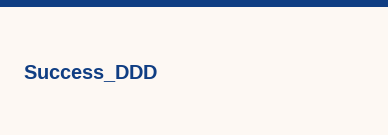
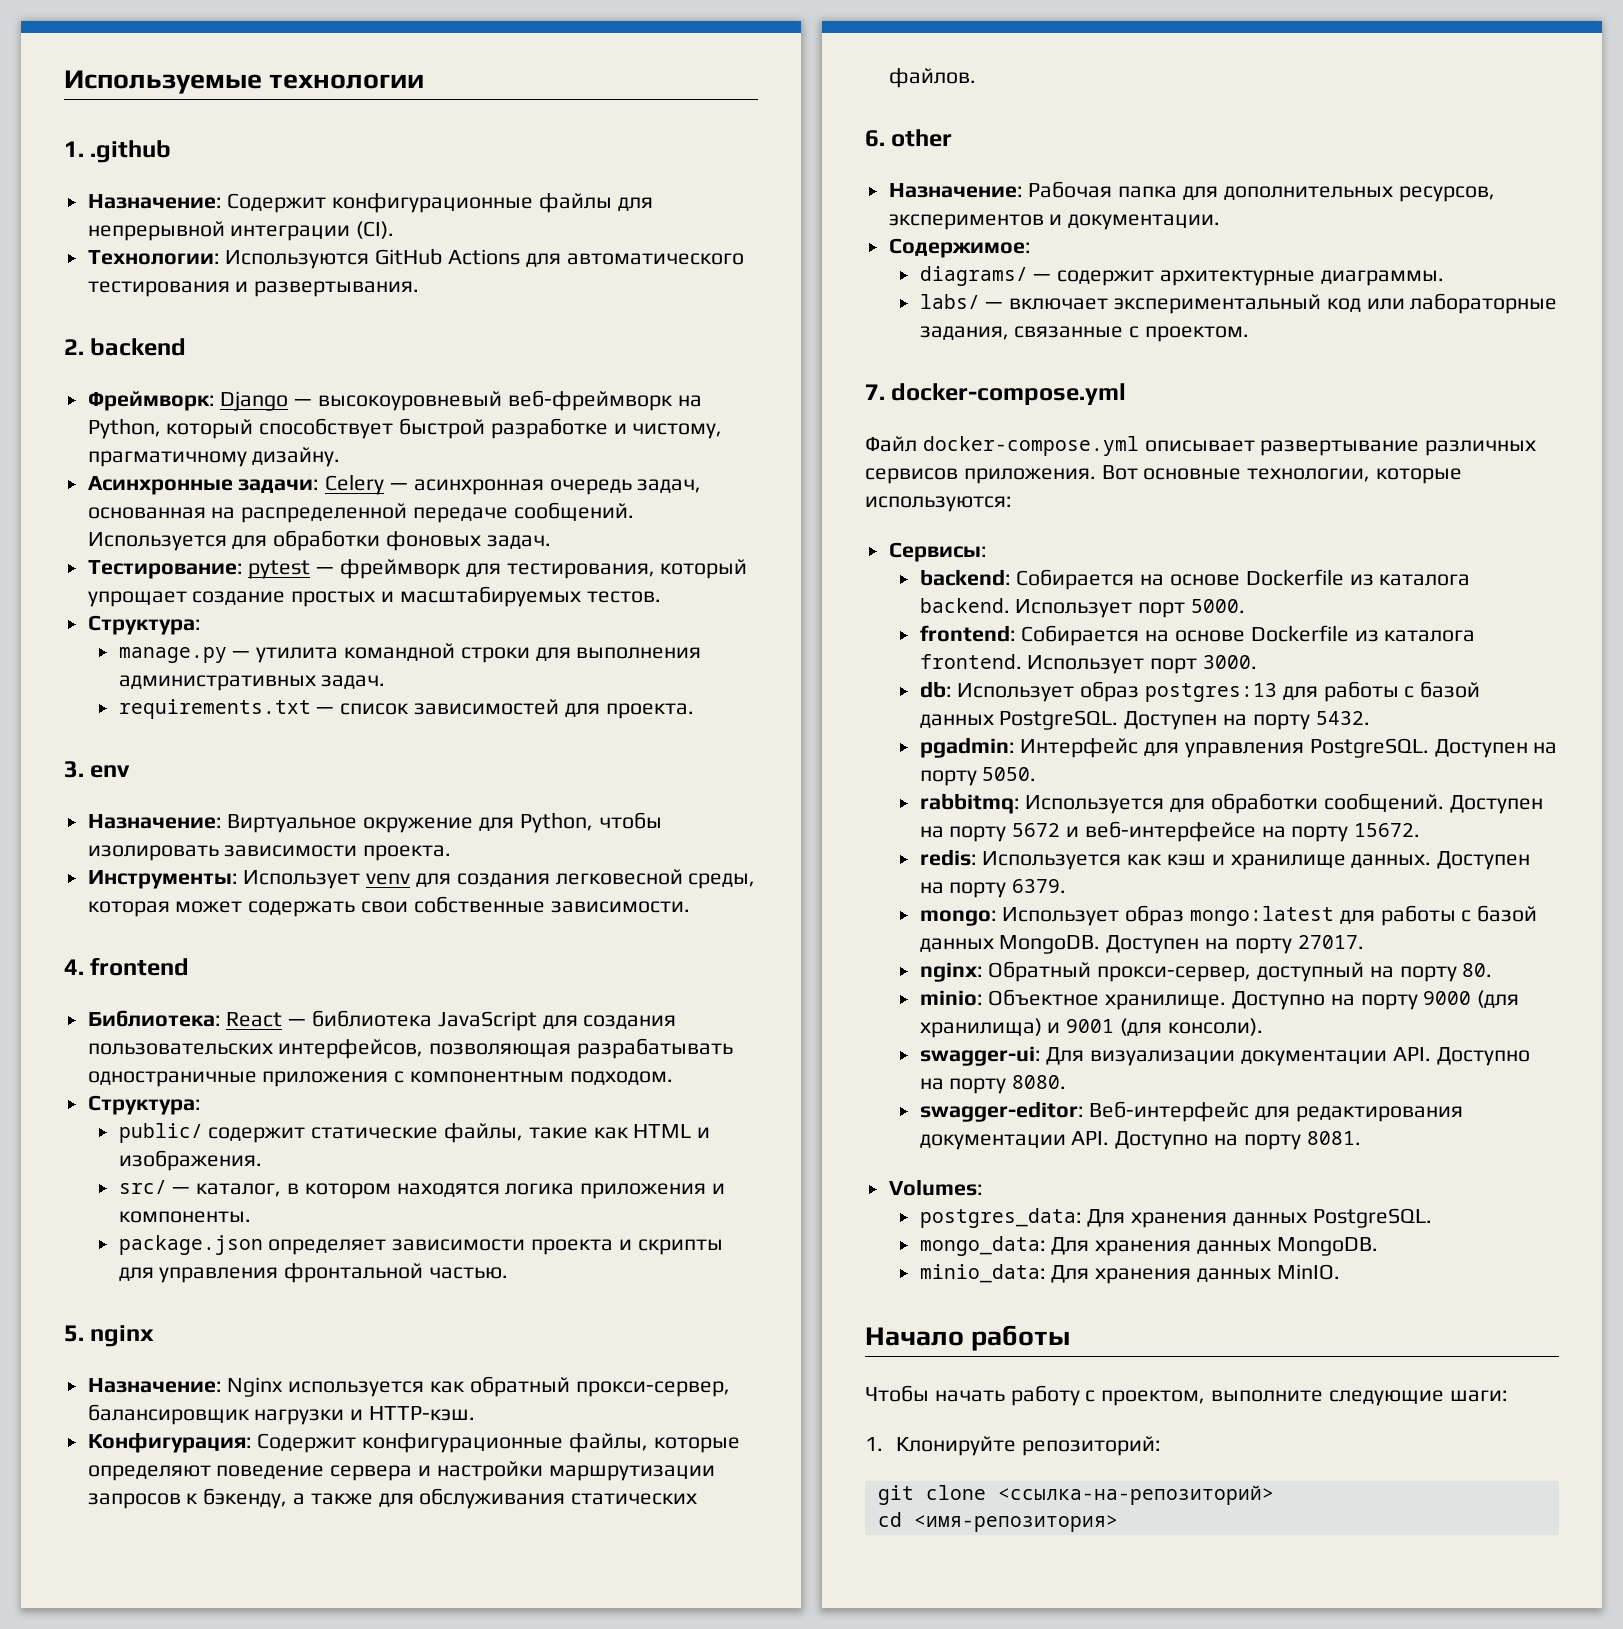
[24,65,157,82] Success_DDD -> [64,70,425,94] [64,140,172,163] [87,193,653,213] [87,221,395,241] [87,248,744,269] [87,281,420,297] [64,338,187,356] [87,390,702,411] [87,418,723,439] [87,447,341,467] [87,474,702,495] [87,502,634,523] [87,530,551,551] [87,559,748,579] [87,586,661,607] [87,615,201,635] [118,643,702,663] [118,675,386,691] [118,699,694,719] [64,761,131,778] [87,812,662,833] [87,845,452,861] [87,869,756,889] [87,896,690,917] [64,957,190,976] [87,1010,677,1031] [87,1038,734,1059] [87,1071,673,1087] [87,1095,201,1115] [118,1123,711,1143] [118,1150,262,1171] [118,1180,725,1199] [118,1211,251,1223] [118,1235,723,1255] [118,1263,508,1283] [64,1325,155,1347] [87,1376,730,1397] [87,1404,476,1425] [87,1432,740,1453] [87,1461,715,1481] [87,1488,698,1509] [888,68,976,88] [865,129,953,147] [888,181,1495,202] [888,214,1221,230] [888,238,1031,258] [919,266,1444,286] [919,293,1558,314] [919,326,1249,342] [865,383,1127,405] [865,436,1537,456] [865,465,1463,484] [865,496,1012,512] [888,542,987,562] [919,569,1471,590] [919,598,1245,618] [919,625,1476,646] [919,654,1257,674] [919,681,1481,702] [919,710,1370,730] [919,737,1558,758] [919,767,1037,786] [919,793,1543,814] [919,821,1421,842] [919,849,1531,870] [919,879,1067,898] [919,905,1538,926] [919,935,1364,954] [919,961,1493,982] [919,989,1520,1010] [919,1018,1263,1038] [919,1046,1530,1066] [919,1075,1067,1094] [919,1101,1463,1122] [919,1131,1361,1150] [888,1179,983,1196] [919,1208,1432,1228] [919,1236,1378,1256] [919,1264,1340,1284] [865,1325,1071,1351] [865,1385,1508,1406] [865,1436,1161,1456] [877,1485,1274,1505] [877,1512,1118,1532] Используемые технологии // 1. .github // Назначение: Содержит конфигурационные файлы для непрерывной интеграции (CI). // Технологии: Используются GitHub Actions для автоматического тестирования и развертывания. // 2. backend // Фреймворк: Django — высокоуровневый веб-фреймворк на Python, который способствует быстрой разработке и чистому, прагматичному дизайну. // Асинхронные задачи: Celery — асинхронная очередь задач, основанная на распределенной передаче сообщений. Используется для обработки фоновых задач. // Тестирование: pytest — фреймворк для тестирования, который упрощает создание простых и масштабируемых тестов. // Структура: // manage.py — утилита командной строки для выполнения административных задач. // requirements.txt — список зависимостей для проекта. // 3. env // Назначение: Виртуальное окружение для Python, чтобы изолировать зависимости проекта. // Инструменты: Использует venv для создания легковесной среды, которая может содержать свои собственные зависимости. // 4. frontend // Библиотека: React — библиотека JavaScript для создания пользовательских интерфейсов, позволяющая разрабатывать одностраничные приложения с компонентным подходом. // Структура: // public/ содержит статические файлы, такие как HTML и изображения. // src/ — каталог, в котором находятся логика приложения и компоненты. // package.json определяет зависимости проекта и скрипты для управления фронтальной частью. // 5. nginx // Назначение: Nginx используется как обратный прокси-сервер, балансировщик нагрузки и HTTP-кэш. // Конфигурация: Содержит конфигурационные файлы, которые определяют поведение сервера и настройки маршрутизации запросов к бэкенду, а также для обслуживания статических файлов. // 6. other // Назначение: Рабочая папка для дополнительных ресурсов, экспериментов и документации. // Содержимое: // diagrams/ — содержит архитектурные диаграммы. // labs/ — включает экспериментальный код или лабораторные задания, связанные с проектом. // 7. docker-compose.yml // Файл docker-compose.yml описывает развертывание различных сервисов приложения. Вот основные технологии, которые используются: // Сервисы: // backend: Собирается на основе Dockerfile из каталога backend. Использует порт 5000. // frontend: Собирается на основе Dockerfile из каталога frontend. Использует порт 3000. // db: Использует образ postgres:13 для работы с базой данных PostgreSQL. Доступен на порту 5432. // pgadmin: Интерфейс для управления PostgreSQL. Доступен на порту 5050. // rabbitmq: Используется для обработки сообщений. Доступен на порту 5672 и веб-интерфейсе на порту 15672. // redis: Используется как кэш и хранилище данных. Доступен на порту 6379. // mongo: Использует образ mongo:latest для работы с базой данных MongoDB. Доступен на порту 27017. // nginx: Обратный прокси-сервер, доступный на порту 80. // minio: Объектное хранилище. Доступно на порту 9000 (для хранилища) и 9001 (для консоли). // swagger-ui: Для визуализации документации API. Доступно на порту 8080. // swagger-editor: Веб-интерфейс для редактирования документации API. Доступно на порту 8081. // Volumes: // postgres_data: Для хранения данных PostgreSQL. // mongo_data: Для хранения данных MongoDB. // minio_data: Для хранения данных MinIO. // Начало работы // Чтобы начать работу с проектом, выполните следующие шаги: // 1. Клонируйте репозиторий: // git clone <ссылка-на-репозиторий> // cd <имя-репозитория>

